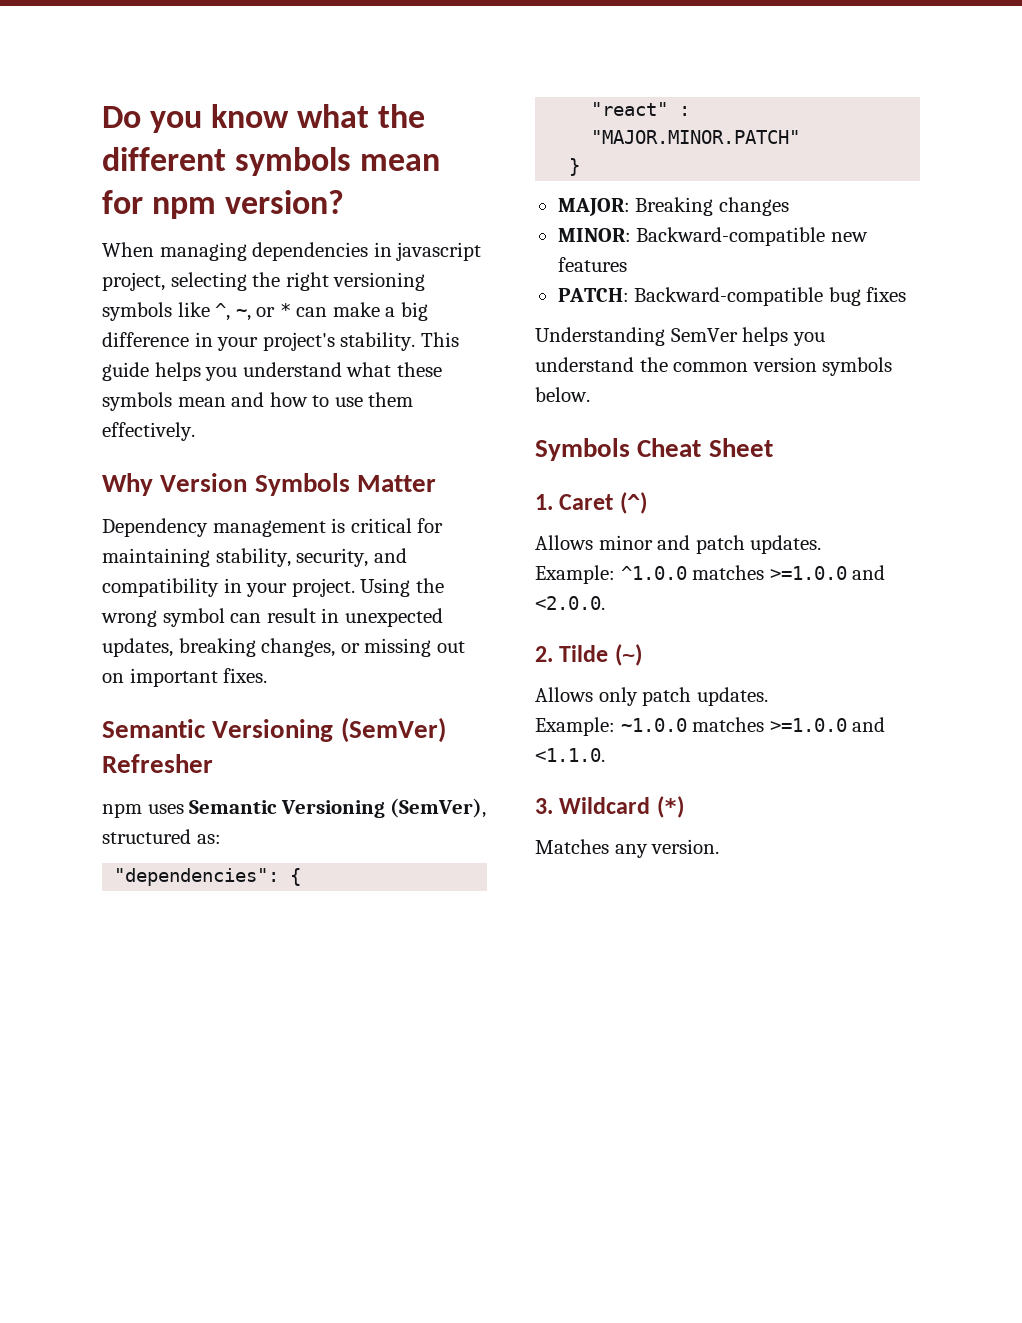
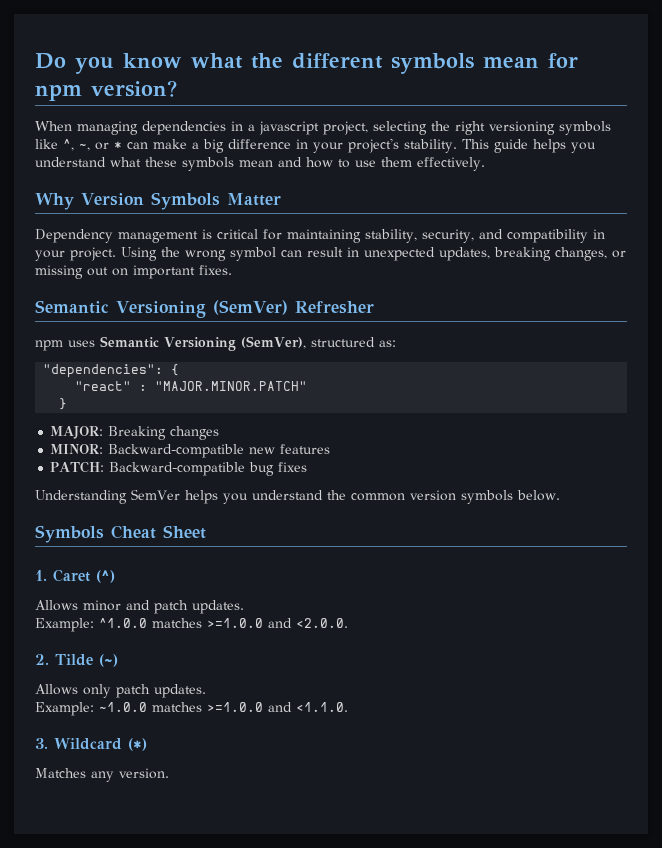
(392, 249) none -> [248,124,255,131] a

